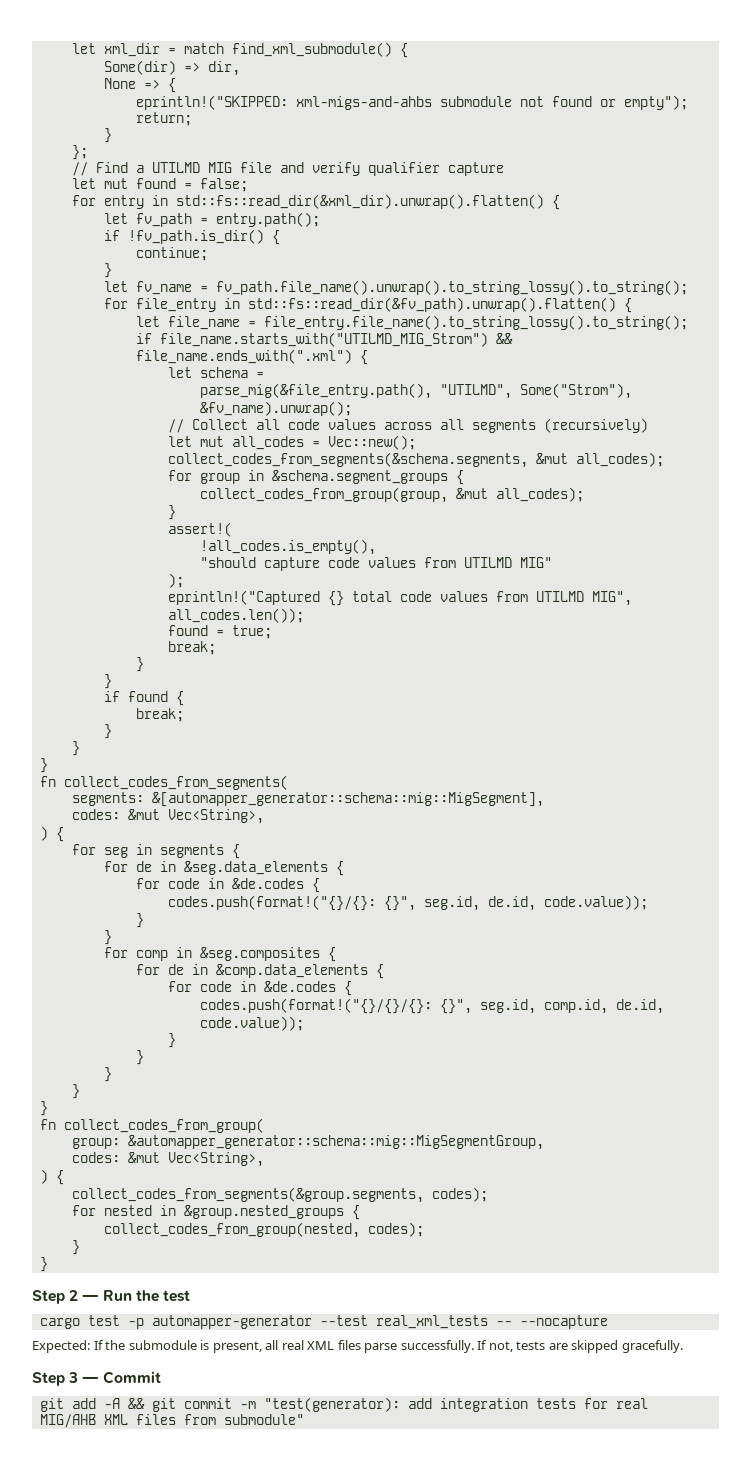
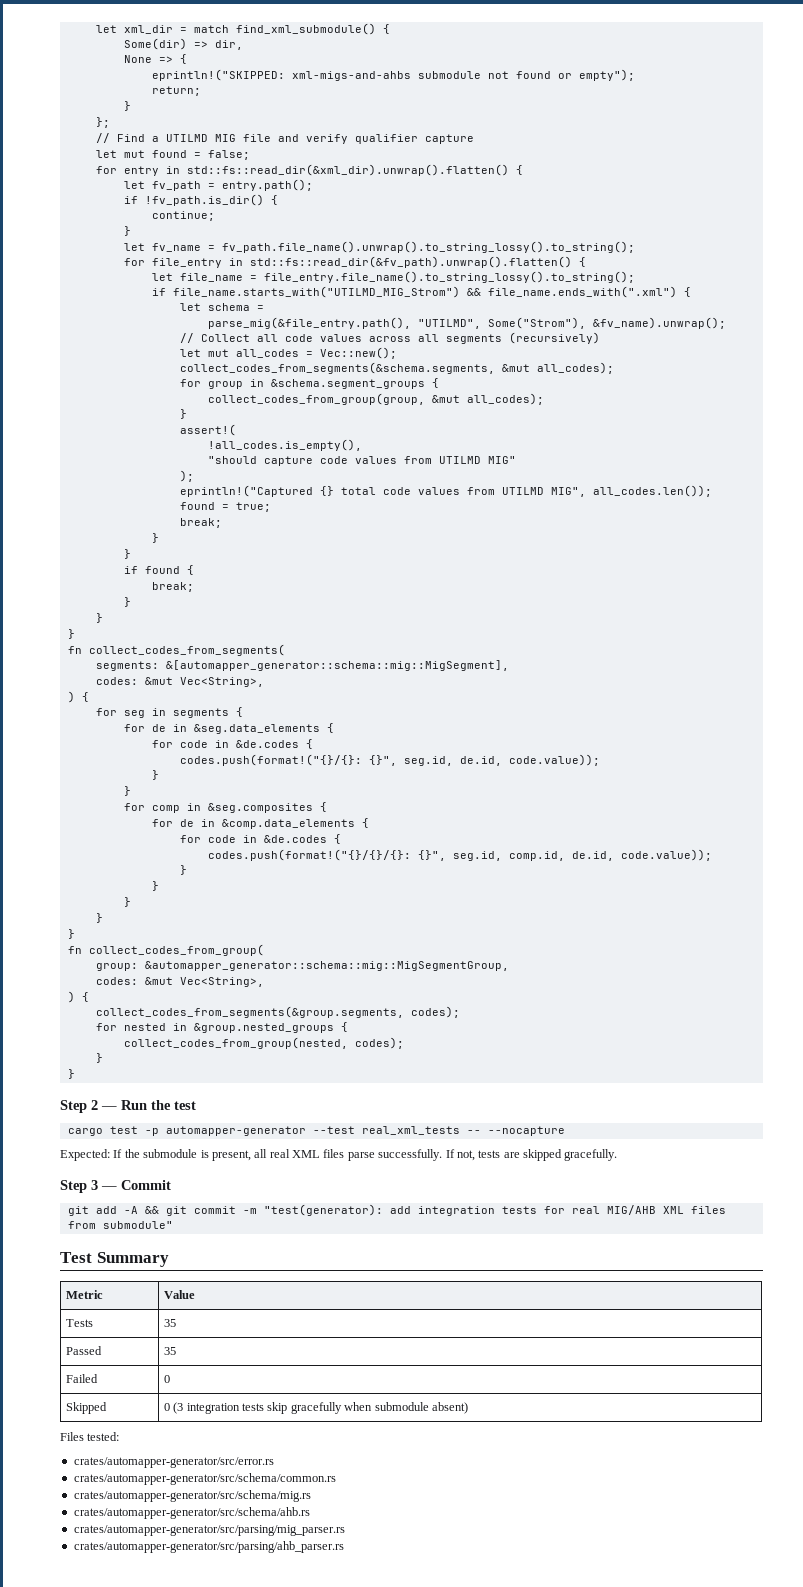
(304, 1419) none -> [60,1252,169,1267] [65,1290,103,1299] [163,1290,195,1299] [65,1319,93,1327] [163,1319,176,1327] [65,1346,102,1355] [163,1347,176,1355] [65,1374,98,1383] [163,1375,170,1383] [65,1402,107,1414] [163,1402,468,1414] [60,1432,120,1441] [73,1457,274,1468] [73,1473,336,1485] [73,1490,311,1502] [73,1507,310,1519] [73,1525,345,1536] [73,1541,344,1553] // Test Summary // Metric | Value // Tests | 35 // Passed | 35 // Failed | 0 // Skipped | 0 (3 integration tests skip gracefully when submodule absent) // Files tested: // crates/automapper-generator/src/error.rs // crates/automapper-generator/src/schema/common.rs // crates/automapper-generator/src/schema/mig.rs // crates/automapper-generator/src/schema/ahb.rs // crates/automapper-generator/src/parsing/mig_parser.rs // crates/automapper-generator/src/parsing/ahb_parser.rs

